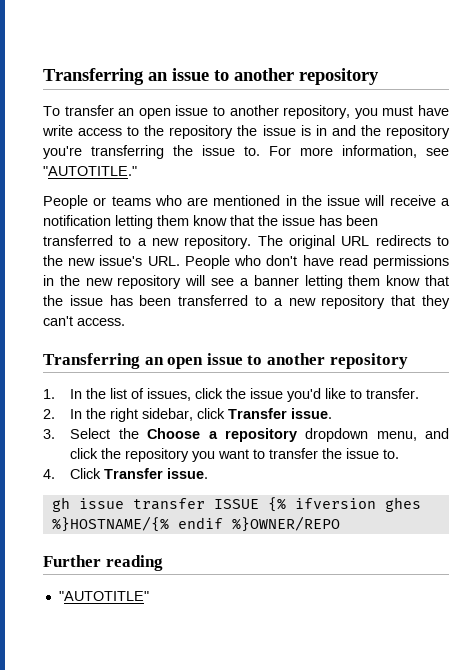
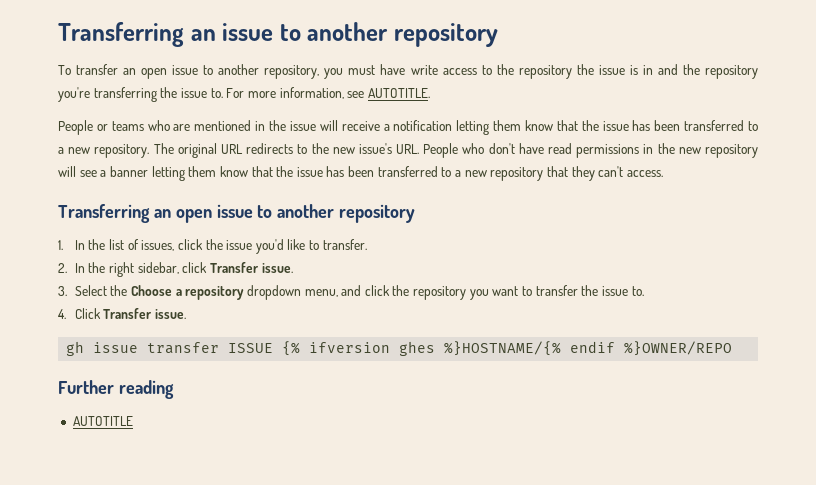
[43,166,137,176] "AUTOTITLE." -> [367,88,430,98] AUTOTITLE.
[58,591,149,601] "AUTOTITLE" -> [72,416,133,426] AUTOTITLE

